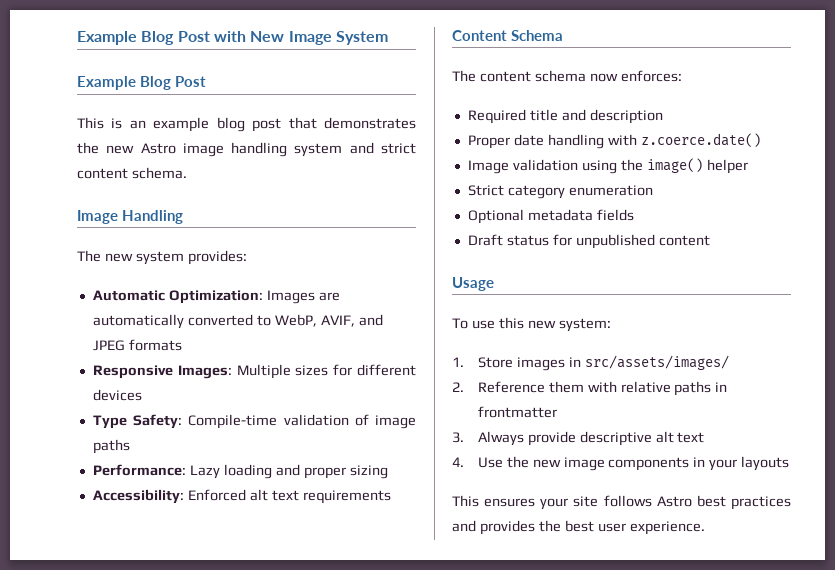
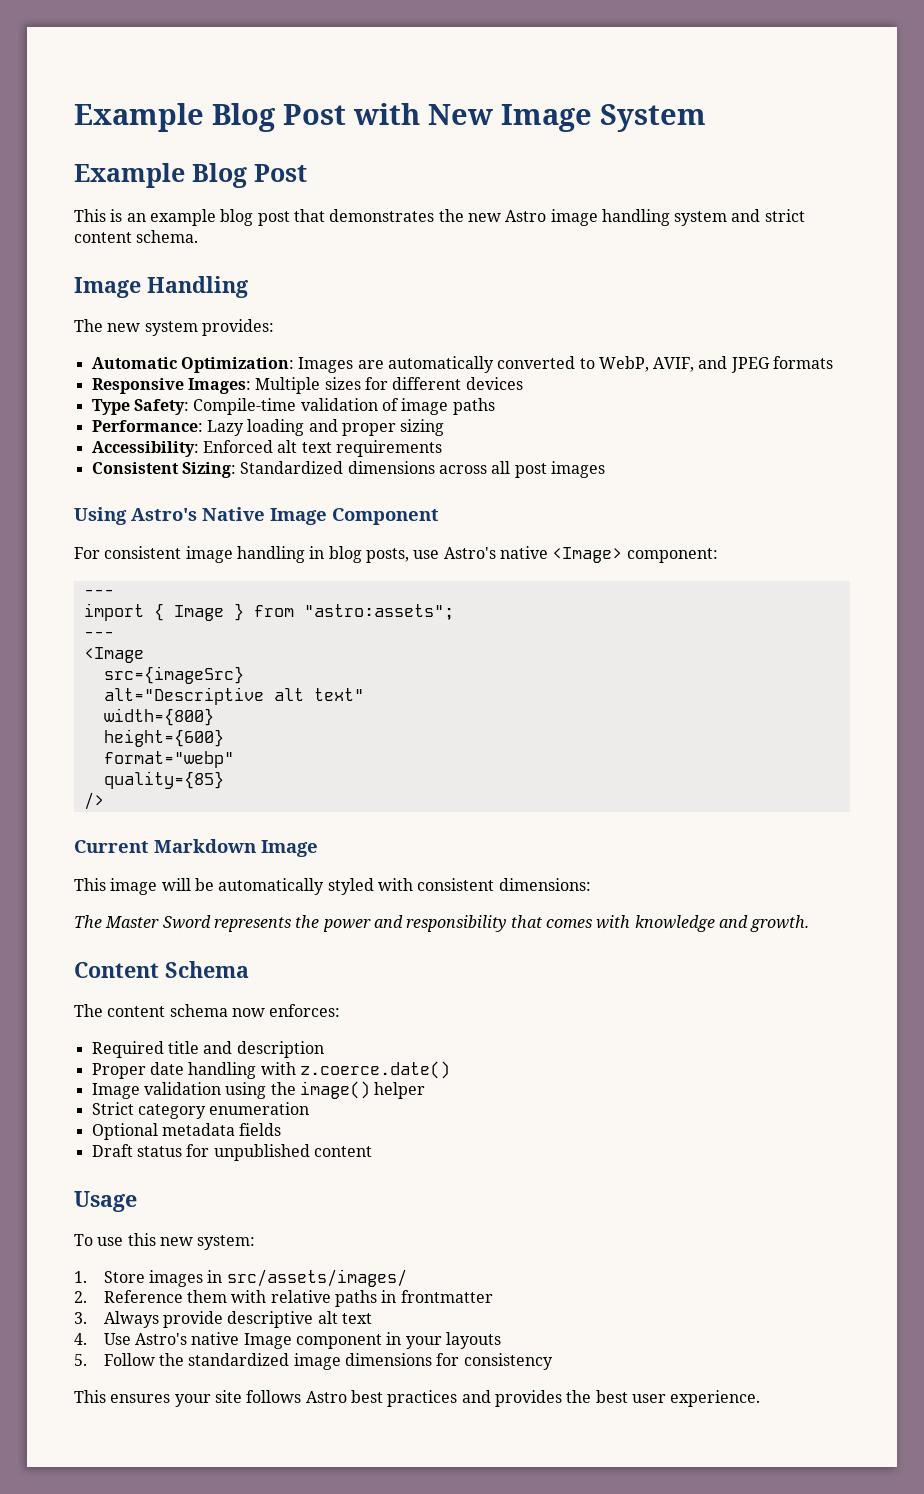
(391, 497) none -> [91,461,605,478] [74,507,439,525] [74,546,718,563] [83,589,114,596] [83,603,454,621] [83,631,114,638] [83,647,144,663] [103,666,244,684] [103,687,364,705] [103,708,214,726] [103,729,224,747] [103,751,234,768] [103,771,224,789] [83,792,104,810] [74,839,318,857] [74,878,591,895] [74,915,810,932] // Consistent Sizing: Standardized dimensions across all post images // Using Astro's Native Image Component // For consistent image handling in blog posts, use Astro's native <Image> component: // --- // import { Image } from "astro:assets"; // --- // <Image // src={imageSrc} // alt="Descriptive alt text" // width={800} // height={600} // format="webp" // quality={85} // /> // Current Markdown Image // This image will be automatically styled with consistent dimensions: // The Master Sword represents the power and responsibility that comes with knowledge and growth.
[506,456,690,471] the new image components -> [134,1332,382,1349] Astro's native Image component
(790, 463) none -> [74,1353,553,1370] // 5. Follow the standardized image dimensions for consistency

